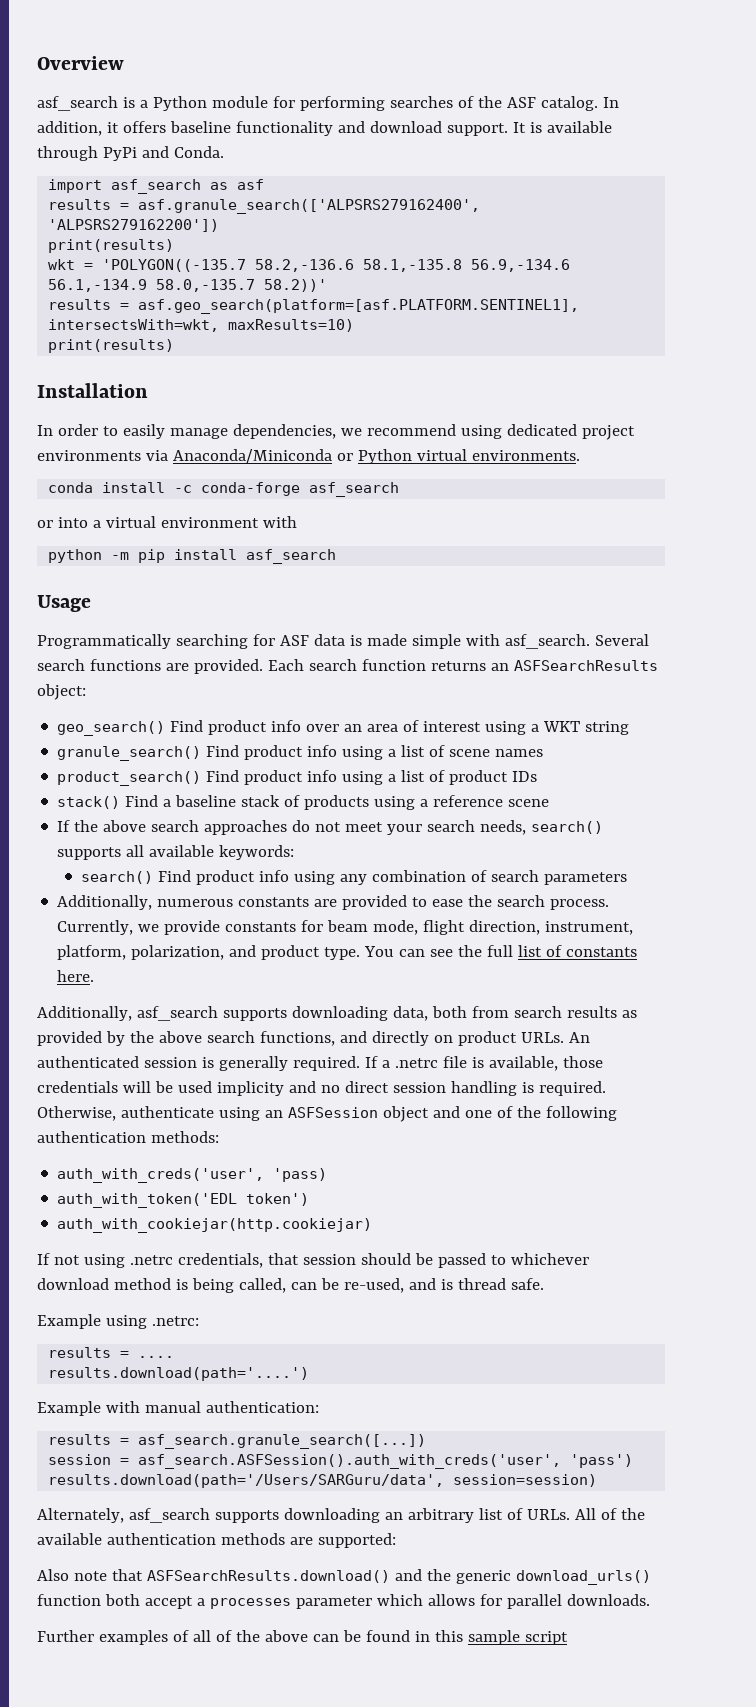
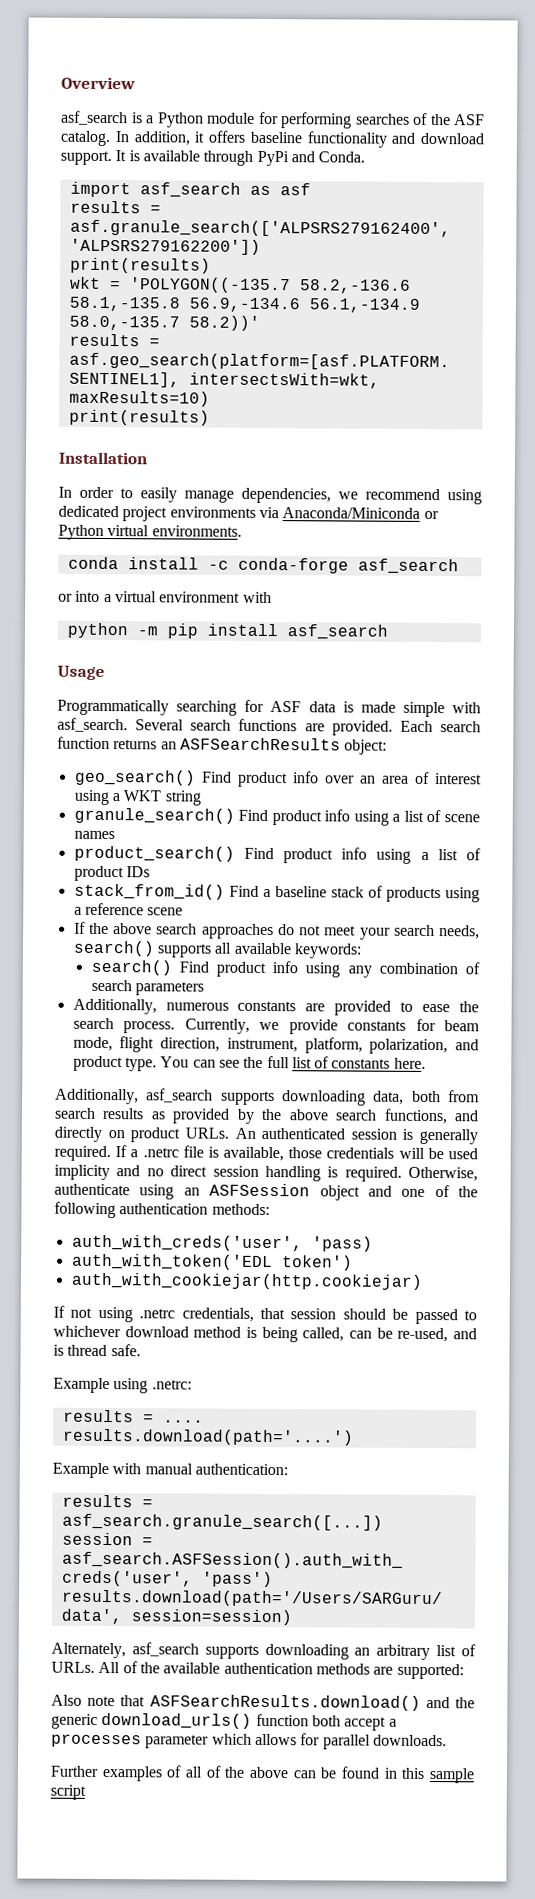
[57,796,121,809] stack() -> [73,883,225,900] stack_from_id()

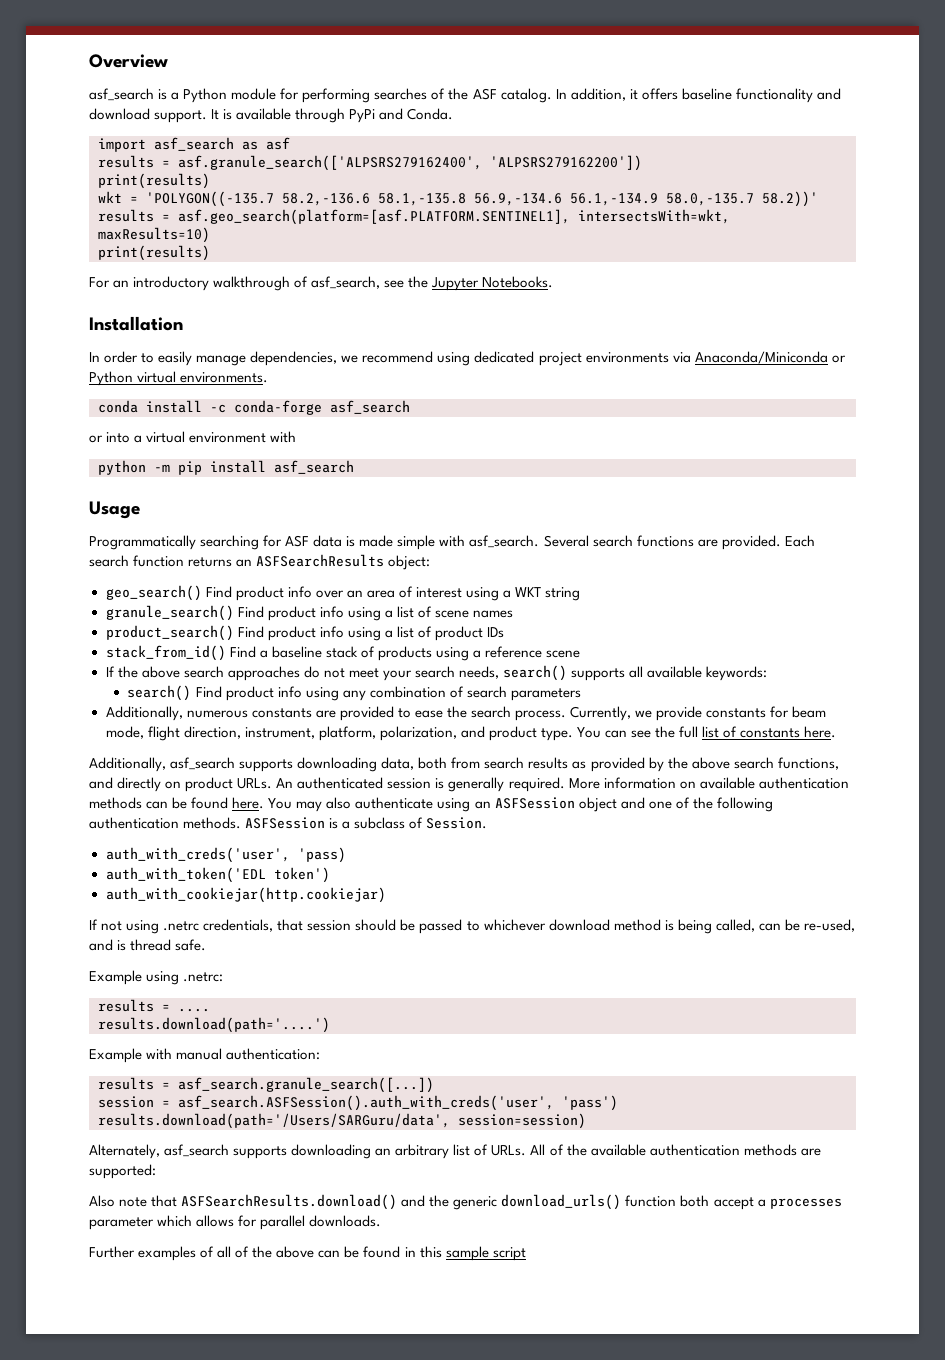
(210, 417) none -> [89,276,554,291] // For an introductory walkthrough of asf_search, see the Jupyter Notebooks.
[115,1145,479,1162] [54,1164,478,1182] If a .netrc file is available, those credentials will be used implicity and no direct session handling is required. Otherwise, -> [568,777,849,789] [89,797,352,812] More information on available authentication methods can be found here. You may also
[211,1203,270,1216] methods: -> [183,817,488,829] methods. ASFSession is a subclass of Session.

